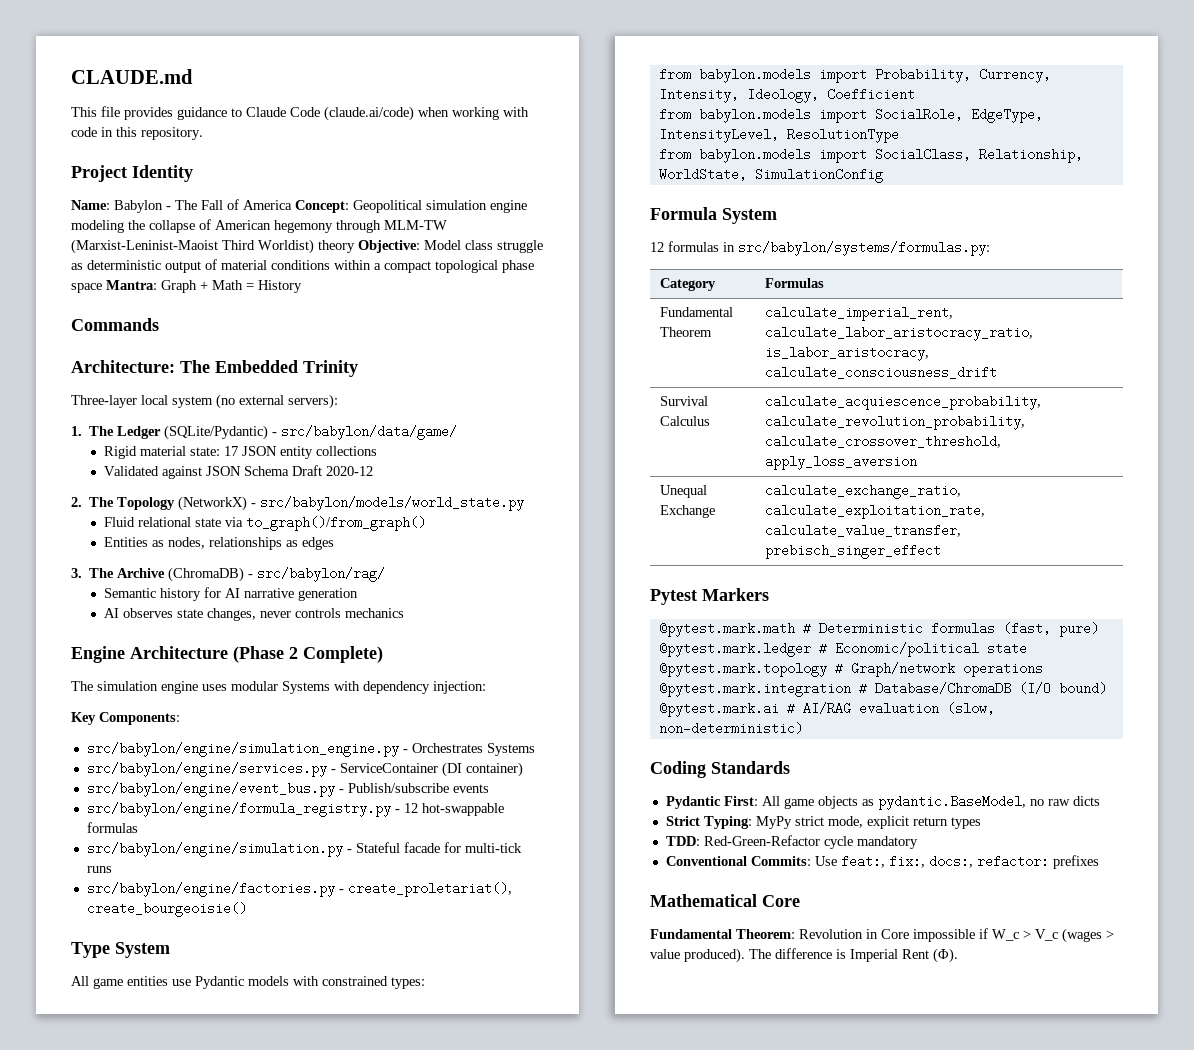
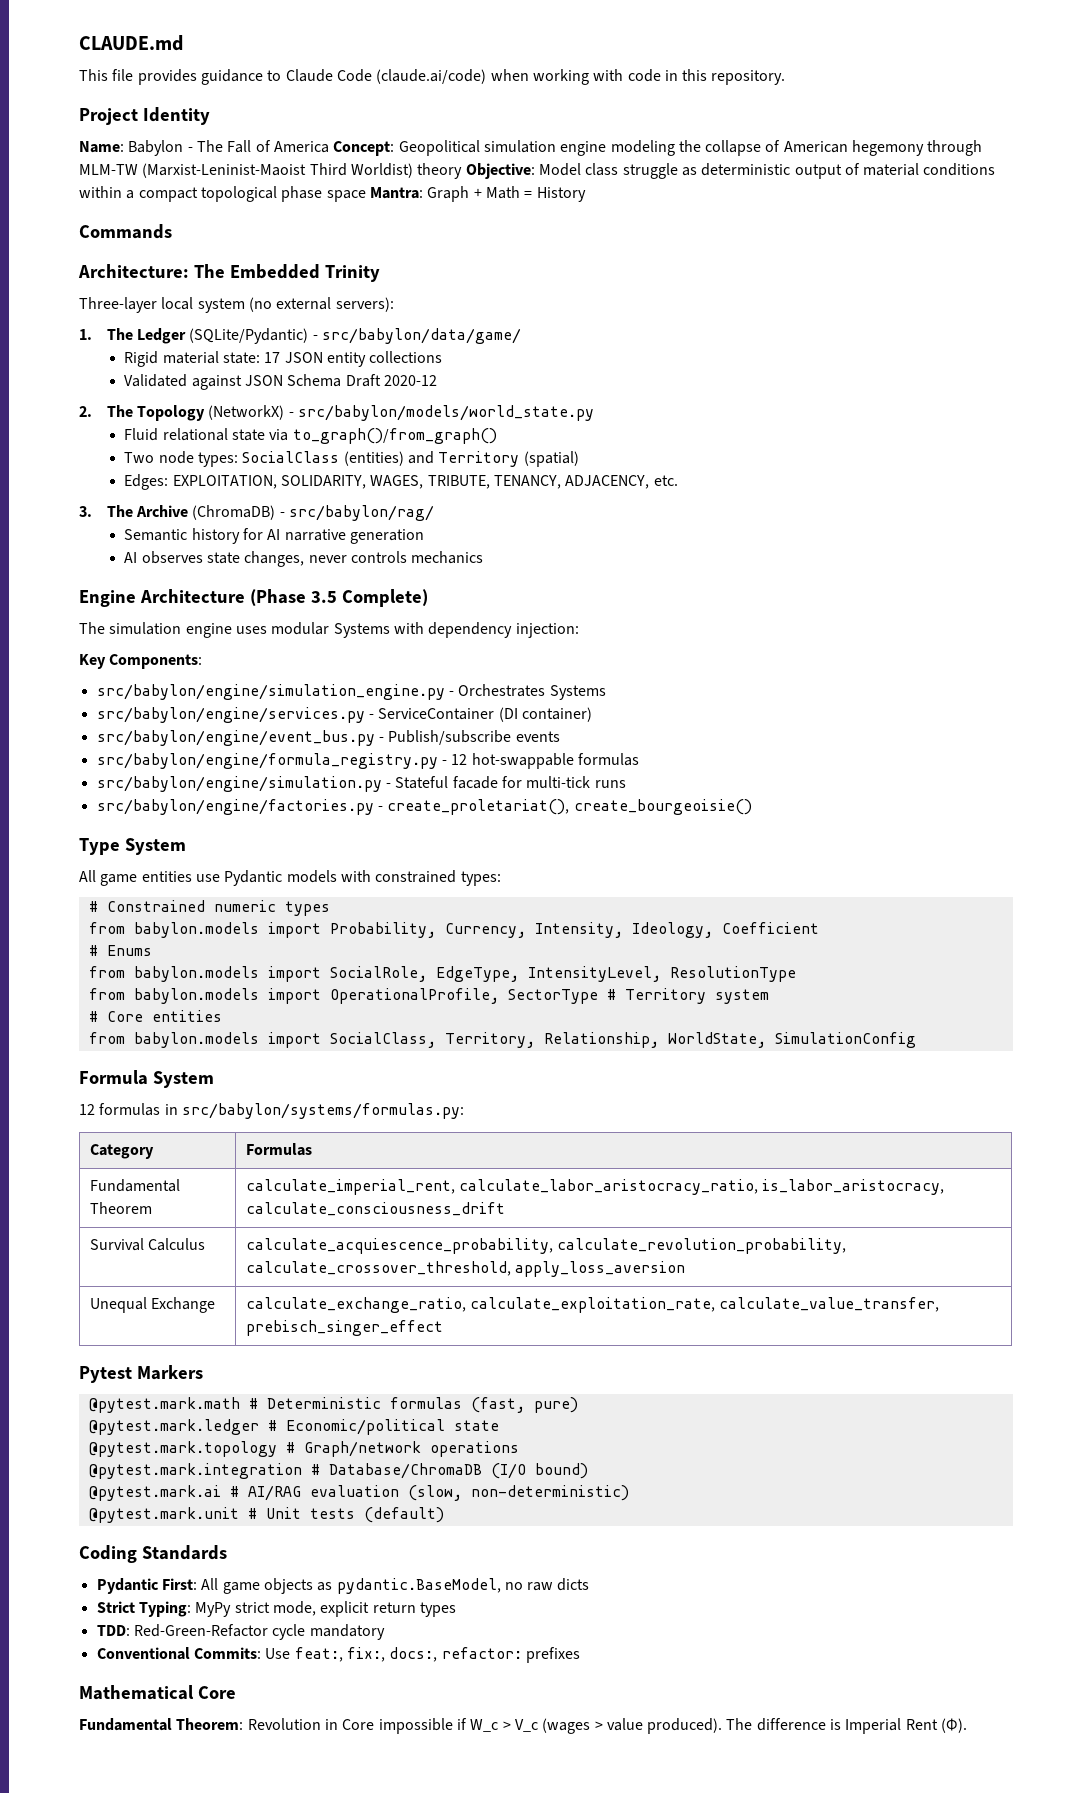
[104,537,335,550] Entities as nodes, relationships as edges -> [124,451,579,467] [124,474,678,490] Two node types: SocialClass (entities) and Territory (spatial) // Edges: EXPLOITATION, SOLIDARITY, WAGES, TRIBUTE, TENANCY, ADJACENCY, etc.
[289,647,298,659] 2 -> [310,591,337,603] 3.5
(425, 983) none -> [88,900,330,916] // # Constrained numeric types
(915, 94) none -> [88,945,152,956] // # Enums
(899, 135) none -> [88,988,769,1004] [88,1010,222,1022] // from babylon.models import OperationalProfile, SectorType # Territory system // # Core entities
(971, 154) none -> [444,1032,535,1048] Territory,
(803, 728) none -> [88,1507,444,1523] // @pytest.mark.unit # Unit tests (default)

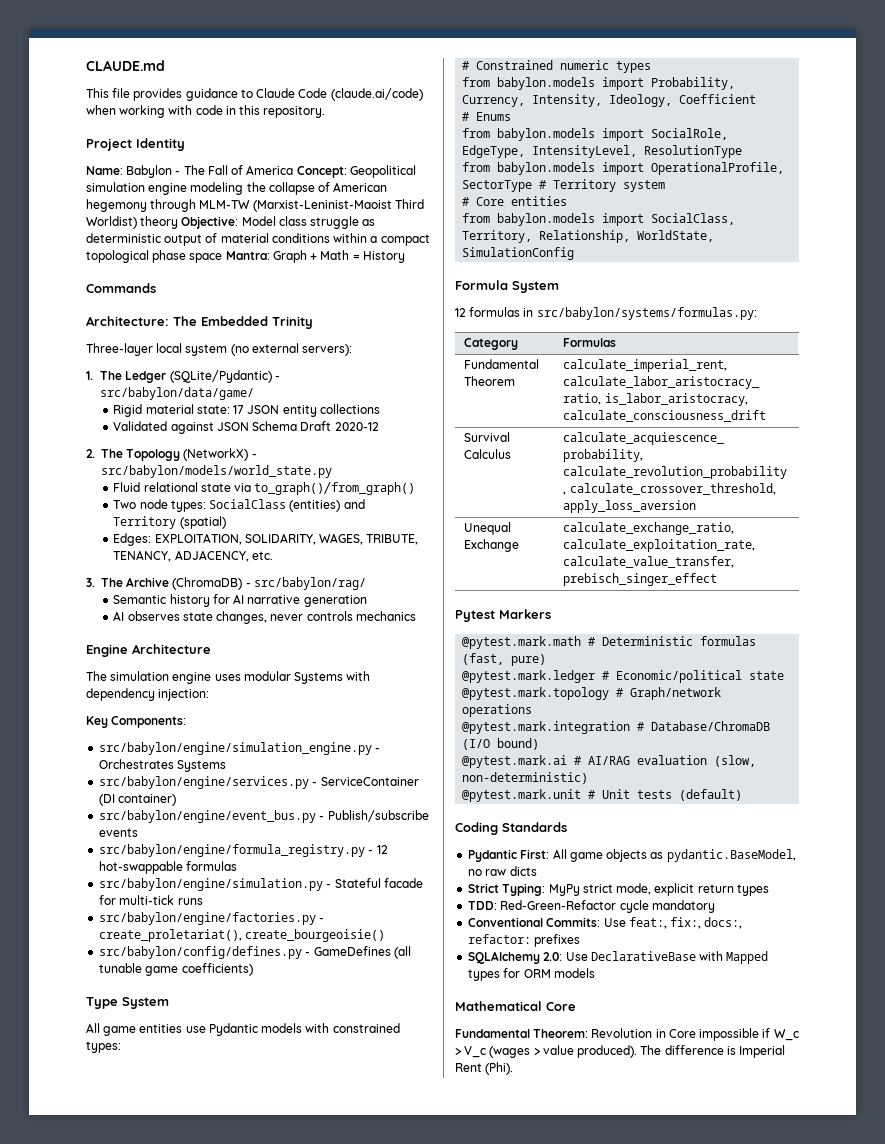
[249,589,428,607] (Phase 3.5 Complete) -> (211, 649) none
(752, 807) none -> [99,946,411,959] [99,963,253,976] // src/babylon/config/defines.py - GameDefines (all tunable game coefficients)
(580, 1655) none -> [468,951,769,964] [468,968,595,981] // SQLAlchemy 2.0: Use DeclarativeBase with Mapped types for ORM models
[941,1718,968,1733] (Φ). -> [485,1062,514,1075] (Phi).

